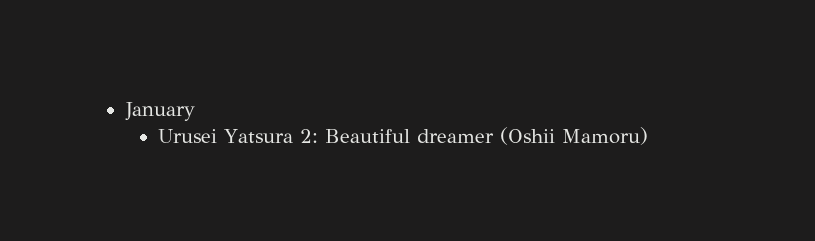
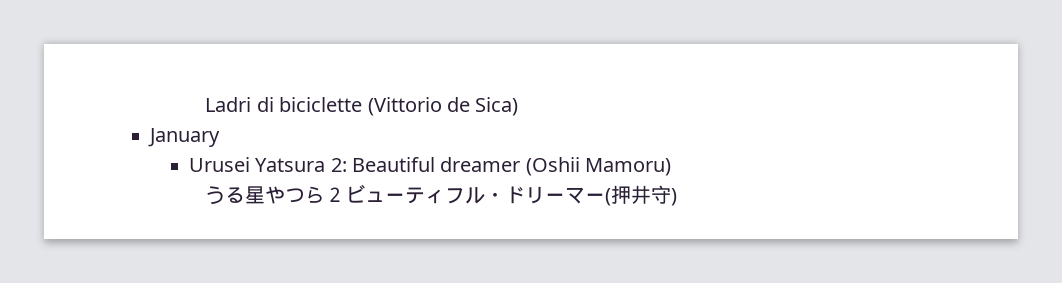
(124, 111) none -> [205,97,519,116] Ladri di biciclette (Vittorio de Sica) //
(649, 136) none -> [205,184,678,206] // うる星やつら２ビューティフル・ドリーマー(押井守)

